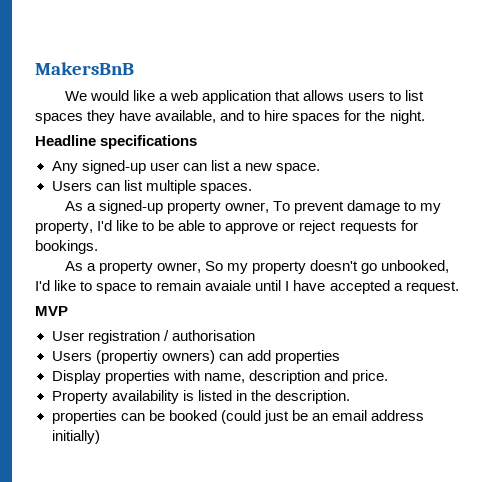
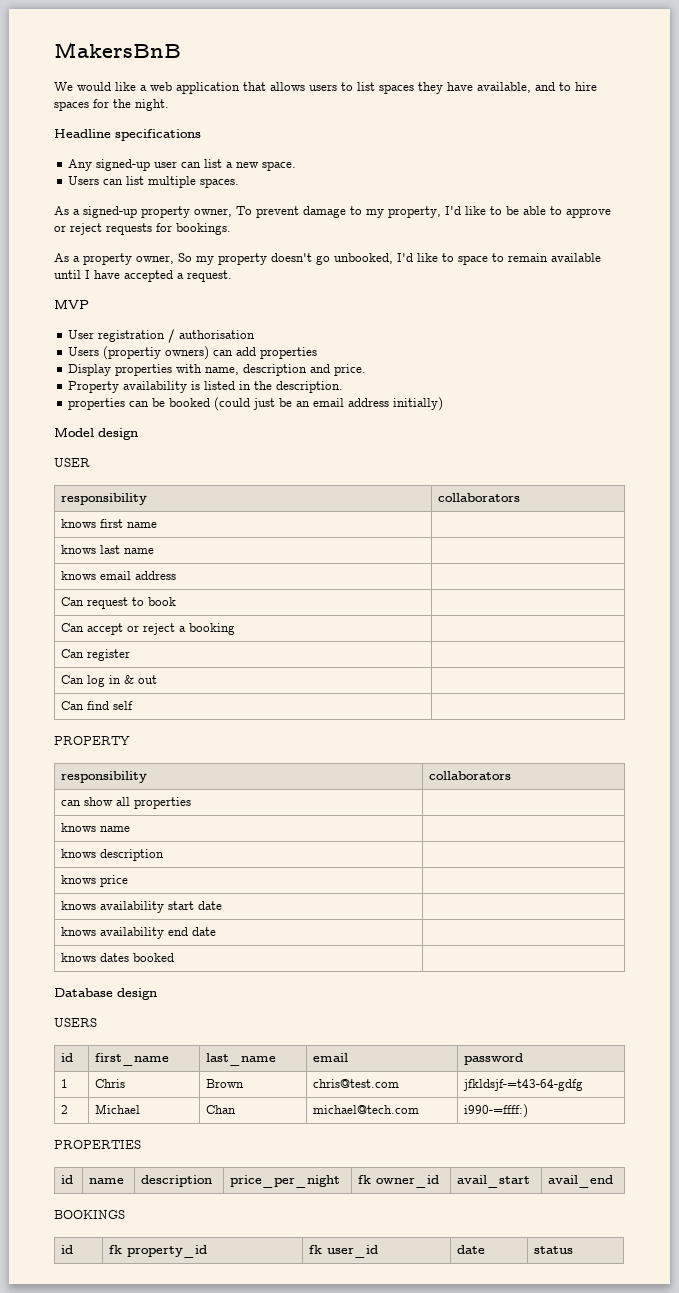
[205,280,252,291] avaiale -> [551,253,601,262] available
(100, 437) none -> [54,427,138,440] [54,458,90,467] [61,493,148,505] [438,493,521,502] [61,519,158,528] [61,545,155,554] [61,571,177,580] [61,597,177,609] [61,623,236,635] [61,649,131,661] [61,675,158,687] [61,701,134,710] [54,736,130,745] [61,771,148,783] [429,771,512,780] [61,797,192,809] [61,823,131,832] [61,849,165,861] [61,875,129,887] [61,901,223,913] [61,927,217,939] [61,953,175,962] [54,988,157,1000] [54,1018,97,1027] [61,1053,74,1062] [95,1053,170,1066] [206,1053,277,1066] [313,1053,349,1062] [464,1053,524,1065] [61,1079,69,1088] [95,1079,126,1088] [206,1079,245,1088] [313,1079,400,1088] [463,1079,584,1091] [61,1105,69,1114] [95,1104,141,1114] [206,1105,237,1114] [313,1105,420,1114] [464,1104,529,1118] [54,1140,141,1149] [61,1175,74,1184] [89,1178,125,1184] [141,1175,213,1187] [230,1175,341,1188] [358,1175,440,1188] [457,1175,531,1188] [548,1175,614,1188] [54,1210,125,1219] [61,1245,74,1254] [109,1245,208,1258] [309,1245,379,1258] [457,1245,486,1254] [534,1246,574,1254] // Model design // USER // responsibility | collaborators // knows first name | // knows last name | // knows email address | // Can request to book | // Can accept or reject a booking | // Can register | // Can log in & out | // Can find self | // PROPERTY // responsibility | collaborators // can show all properties | // knows name | // knows description | // knows price | // knows availability start date | // knows availability end date | // knows dates booked | // Database design // USERS // id | first_name | last_name | email | password // 1 | Chris | Brown | chris@test.com | jfkldsjf-=t43-64-gdfg // 2 | Michael | Chan | michael@tech.com | i990-=ffff:) // PROPERTIES // id | name | description | price_per_night | fk owner_id | avail_start | avail_end // BOOKINGS // id | fk property_id | fk user_id | date | status

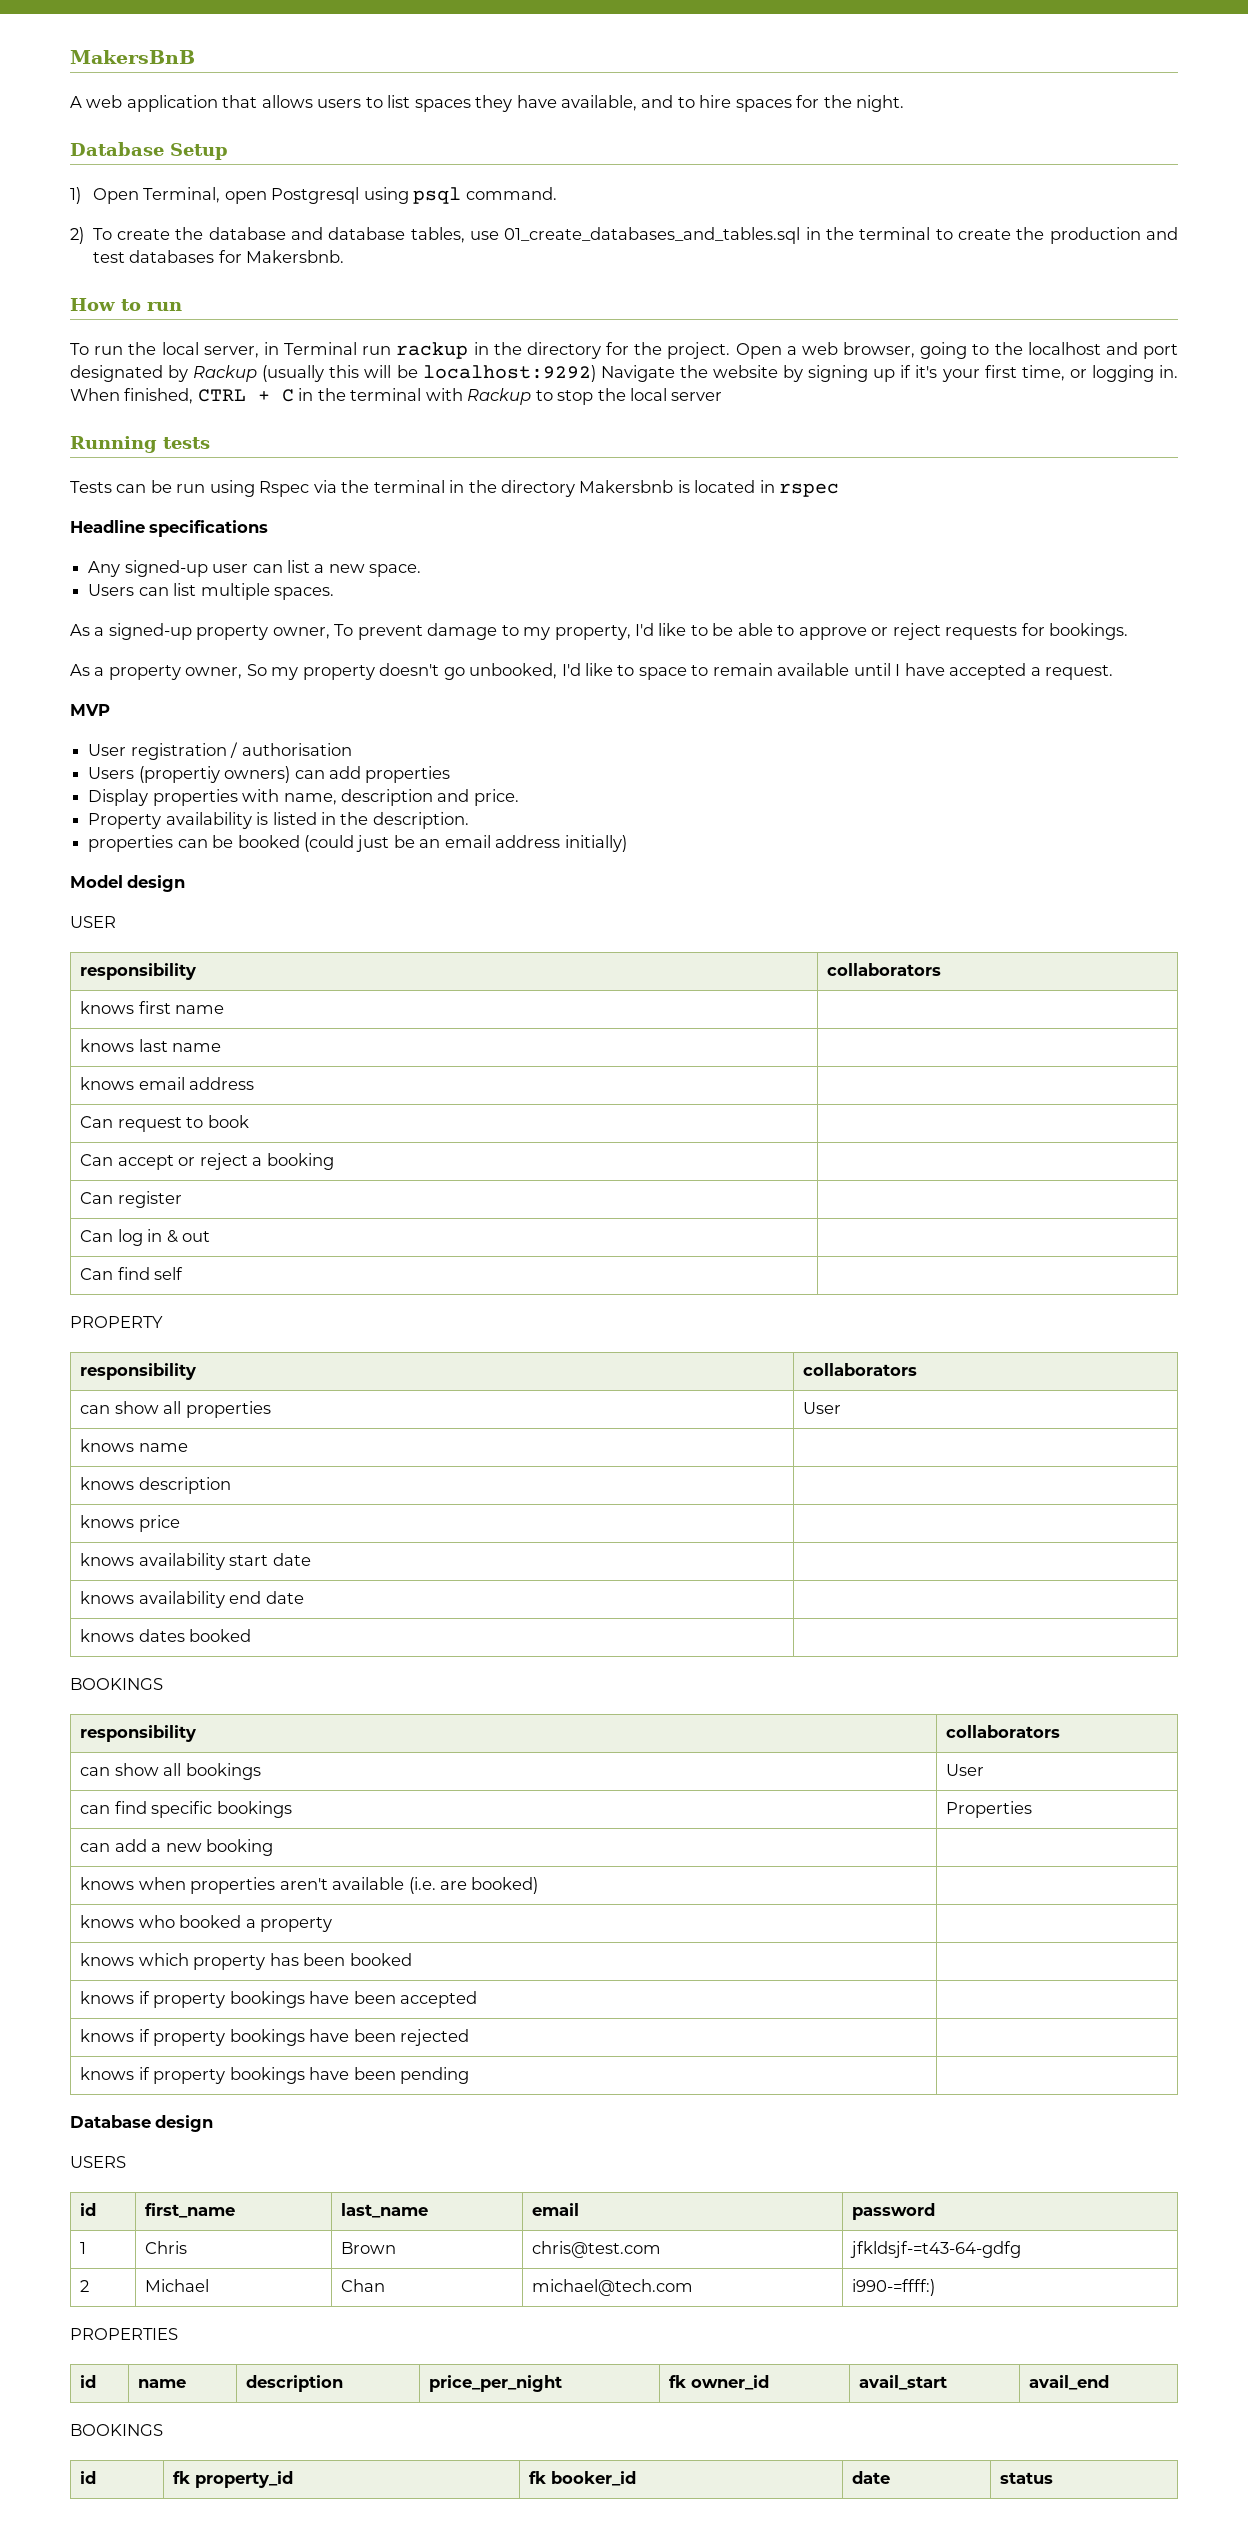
[54,82,147,91] We would like a -> [70,96,82,108] A
(169, 105) none -> [70,142,228,160] [70,187,557,204] [70,227,1179,244] [92,250,345,263] [70,298,182,311] [70,342,1178,359] [70,365,1178,382] [70,388,723,405] [70,436,210,453] [70,480,840,497] // Database Setup // 1) Open Terminal, open Postgresql using psql command. // 2) To create the database and database tables, use 01_create_databases_and_tables.sql in the terminal to create the production and test databases for Makersbnb. // How to run // To run the local server, in Terminal run rackup in the directory for the project. Open a web browser, going to the localhost and port designated by Rackup (usually this will be localhost:9292) Navigate the website by signing up if it's your first time, or logging in. When finished, CTRL + C in the terminal with Rackup to stop the local server // Running tests // Tests can be run using Rspec via the terminal in the directory Makersbnb is located in rspec
(192, 803) none -> [803,1402,842,1414] User
(175, 957) none -> [70,1678,163,1690] [80,1725,197,1742] [946,1725,1061,1738] [80,1763,261,1780] [946,1764,985,1776] [80,1801,292,1818] [946,1801,1033,1818] [80,1839,274,1856] [80,1877,539,1894] [80,1915,333,1932] [80,1953,412,1970] [80,1991,477,2008] [80,2029,469,2046] [80,2067,469,2084] // BOOKINGS // responsibility | collaborators // can show all bookings | User // can find specific bookings | Properties // can add a new booking | // knows when properties aren't available (i.e. are booked) | // knows who booked a property | // knows which property has been booked | // knows if property bookings have been accepted | // knows if property bookings have been rejected | // knows if property bookings have been pending |
[327,1245,379,1258] user_id -> [551,2471,637,2486] booker_id

